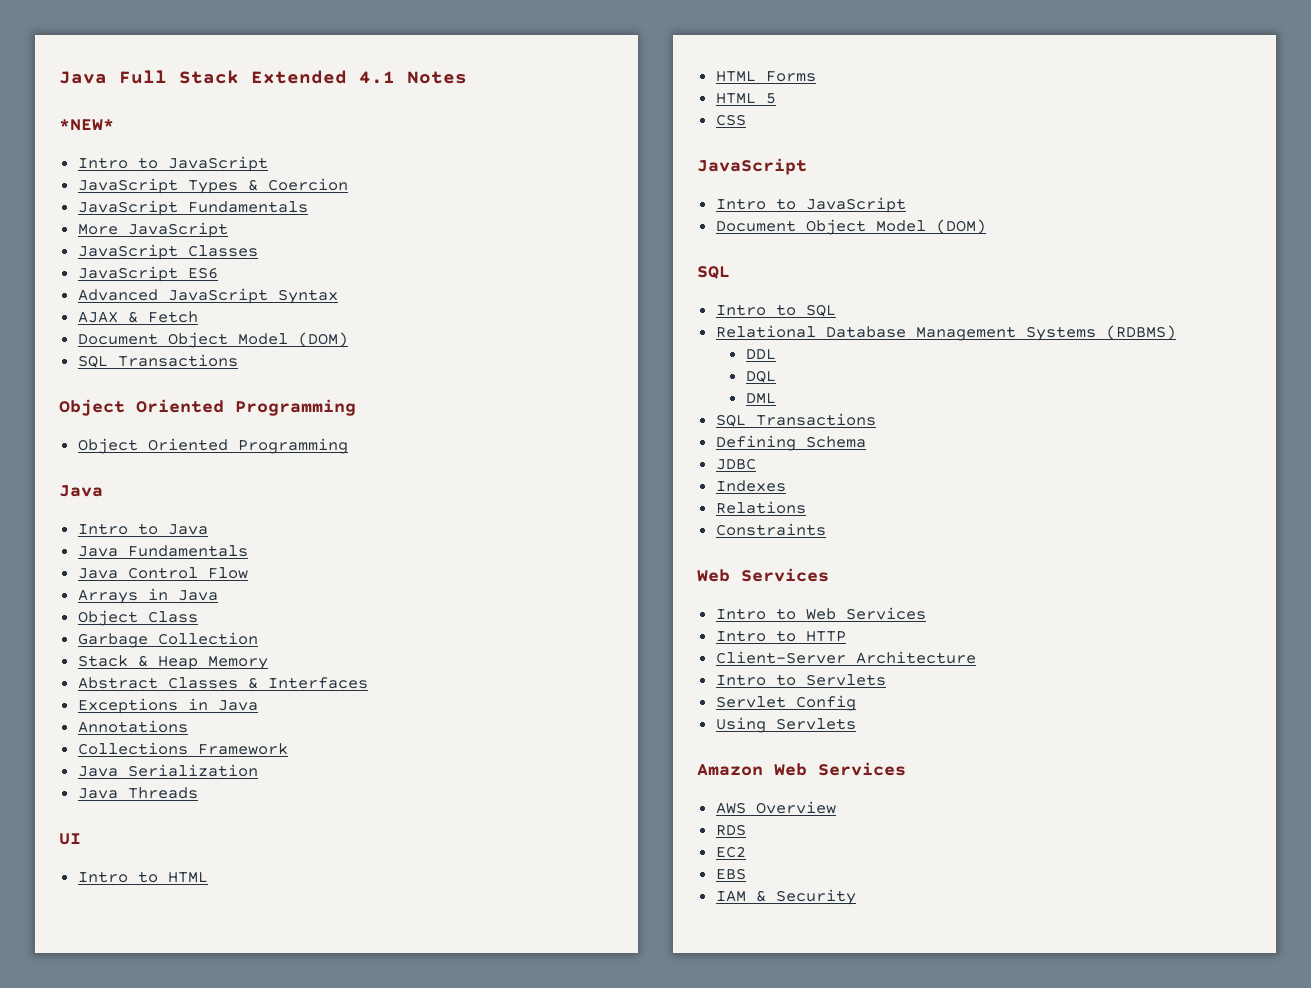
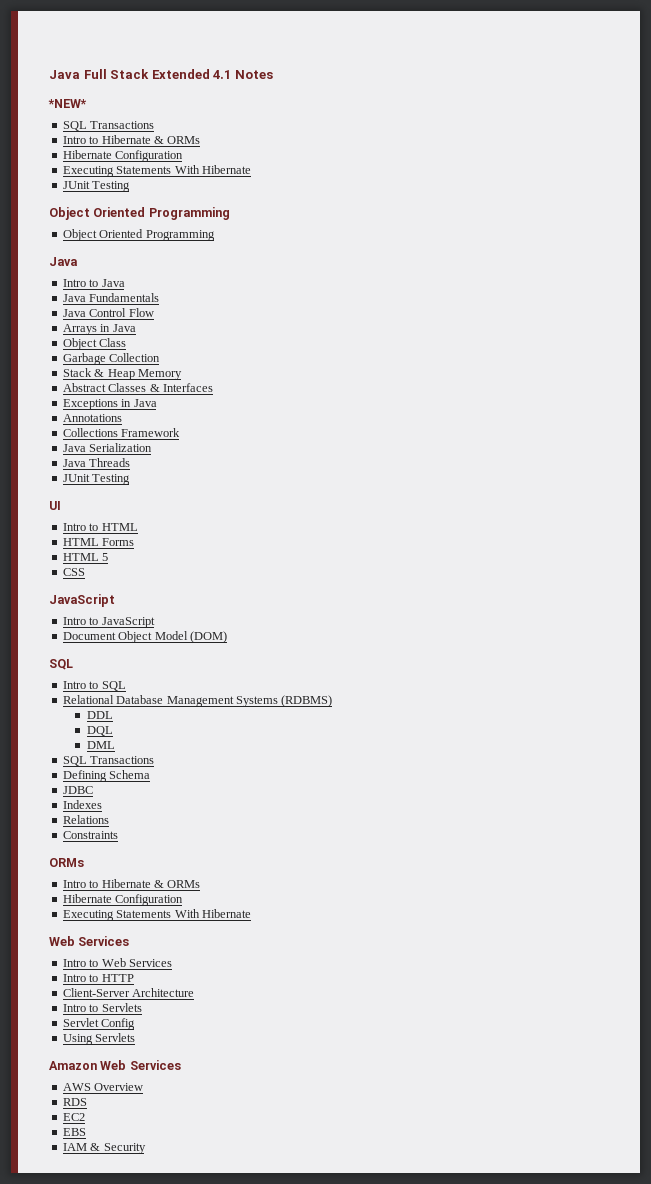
[77,156,268,172] [77,178,348,194] [77,200,308,216] [77,222,228,238] [77,244,258,260] [77,266,218,282] [77,288,338,304] [77,311,198,323] [77,332,348,348] [77,354,238,368] // Intro to JavaScript // JavaScript Types & Coercion // JavaScript Fundamentals // More JavaScript // JavaScript Classes // JavaScript ES6 // Advanced JavaScript Syntax // AJAX & Fetch // Document Object Model (DOM) // SQL Transactions -> [62,121,155,131] [62,135,201,144] [62,150,184,162] [62,165,251,177] [62,181,131,192] // SQL Transactions // Intro to Hibernate & ORMs // Hibernate Configuration // Executing Statements With Hibernate // JUnit Testing
(198, 793) none -> [62,474,131,485] // JUnit Testing
(826, 529) none -> [49,858,84,867] [62,879,201,888] [62,894,184,906] [62,909,251,921] // ORMs // Intro to Hibernate & ORMs // Hibernate Configuration // Executing Statements With Hibernate

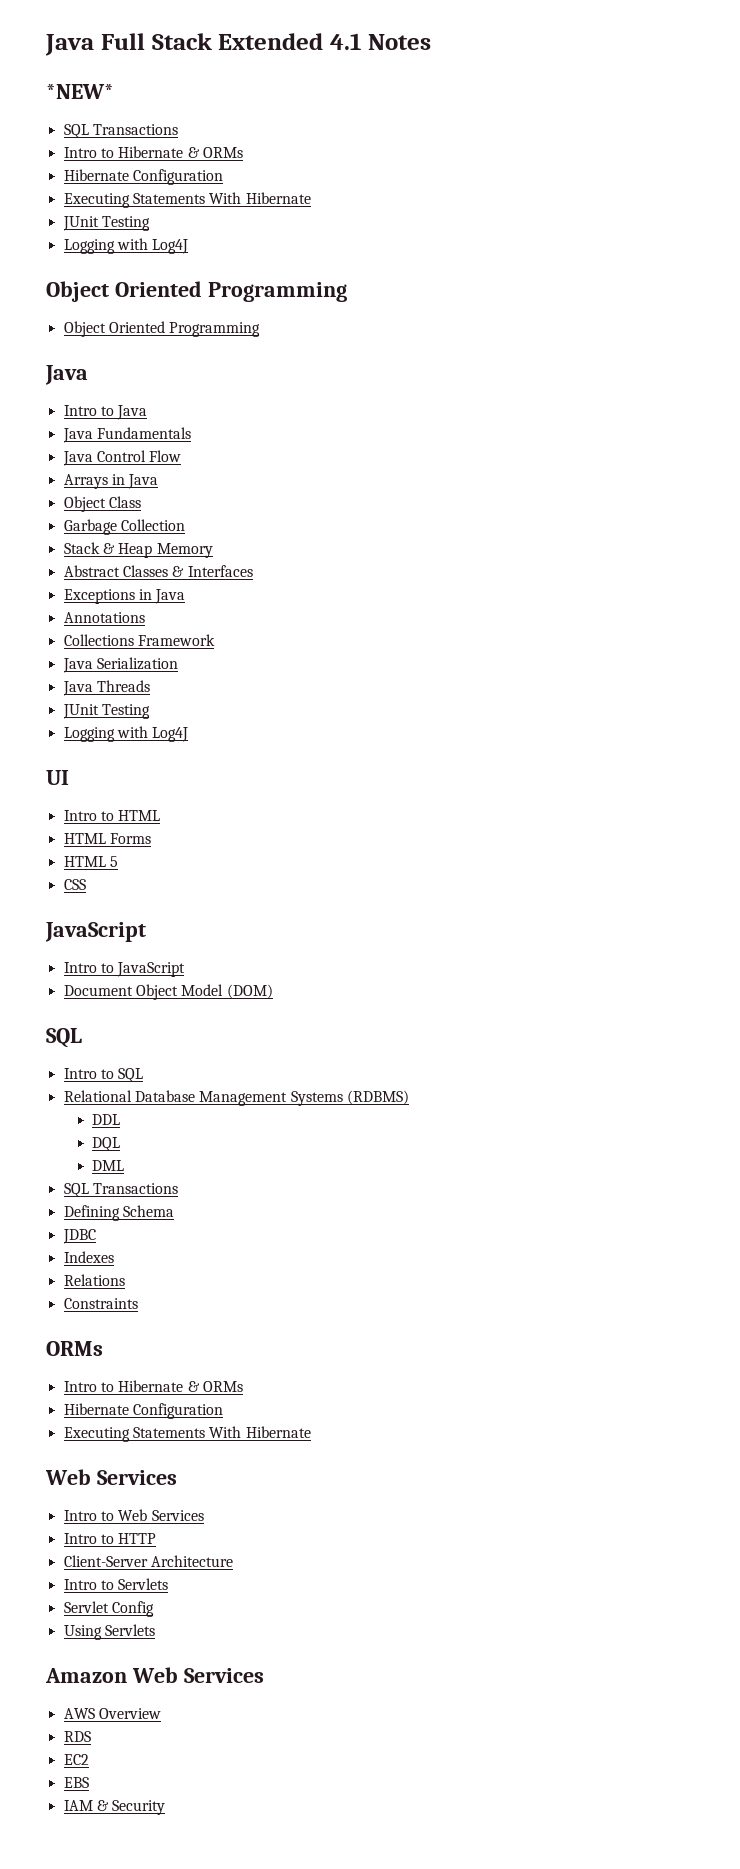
(131, 186) none -> [63,238,189,254] // Logging with Log4J
(131, 479) none -> [63,726,189,742] // Logging with Log4J

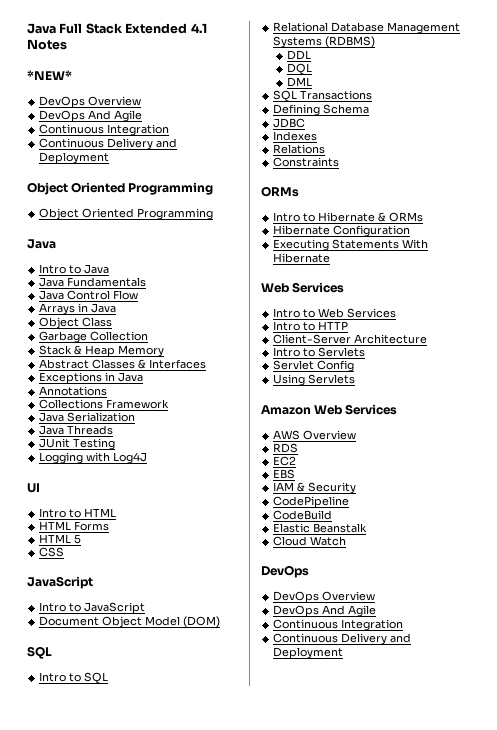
[63,124,178,138] [63,146,243,158] [63,169,223,185] [63,192,311,208] [62,216,150,231] [63,238,189,254] SQL Transactions // Intro to Hibernate & ORMs // Hibernate Configuration // Executing Statements With Hibernate // JUnit Testing // Logging with Log4J -> [39,96,142,108] [39,110,143,122] [39,124,170,136] [39,138,178,150] [39,152,110,164] DevOps Overview // DevOps And Agile // Continuous Integration // Continuous Delivery and Deployment
(166, 1807) none -> [273,496,350,508] [273,510,333,520] [273,523,368,533] [273,536,347,546] [261,565,309,578] [273,591,376,603] [273,605,377,617] [273,619,404,631] [273,633,412,645] [273,647,344,659] // CodePipeline // CodeBuild // Elastic Beanstalk // Cloud Watch // DevOps // DevOps Overview // DevOps And Agile // Continuous Integration // Continuous Delivery and Deployment

